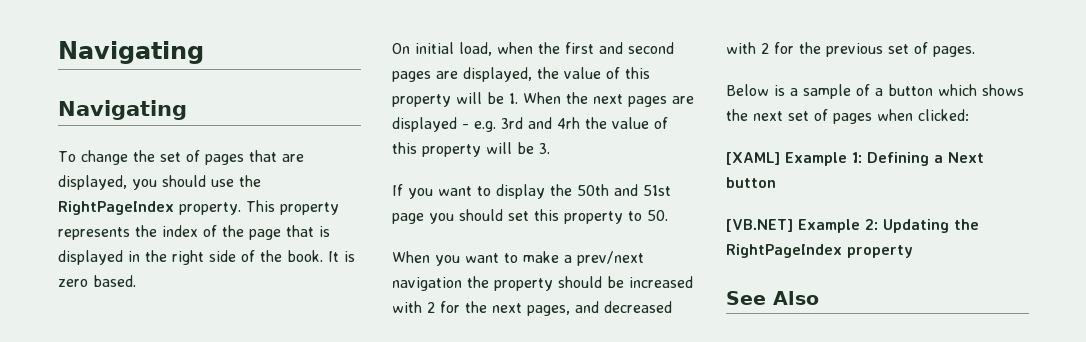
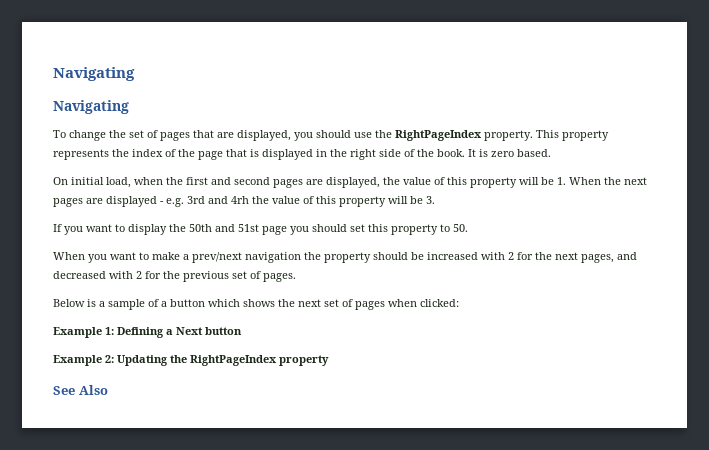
[726,152,780,165] [XAML] -> (459, 303) none
[726,219,793,232] [VB.NET] -> (242, 331) none

